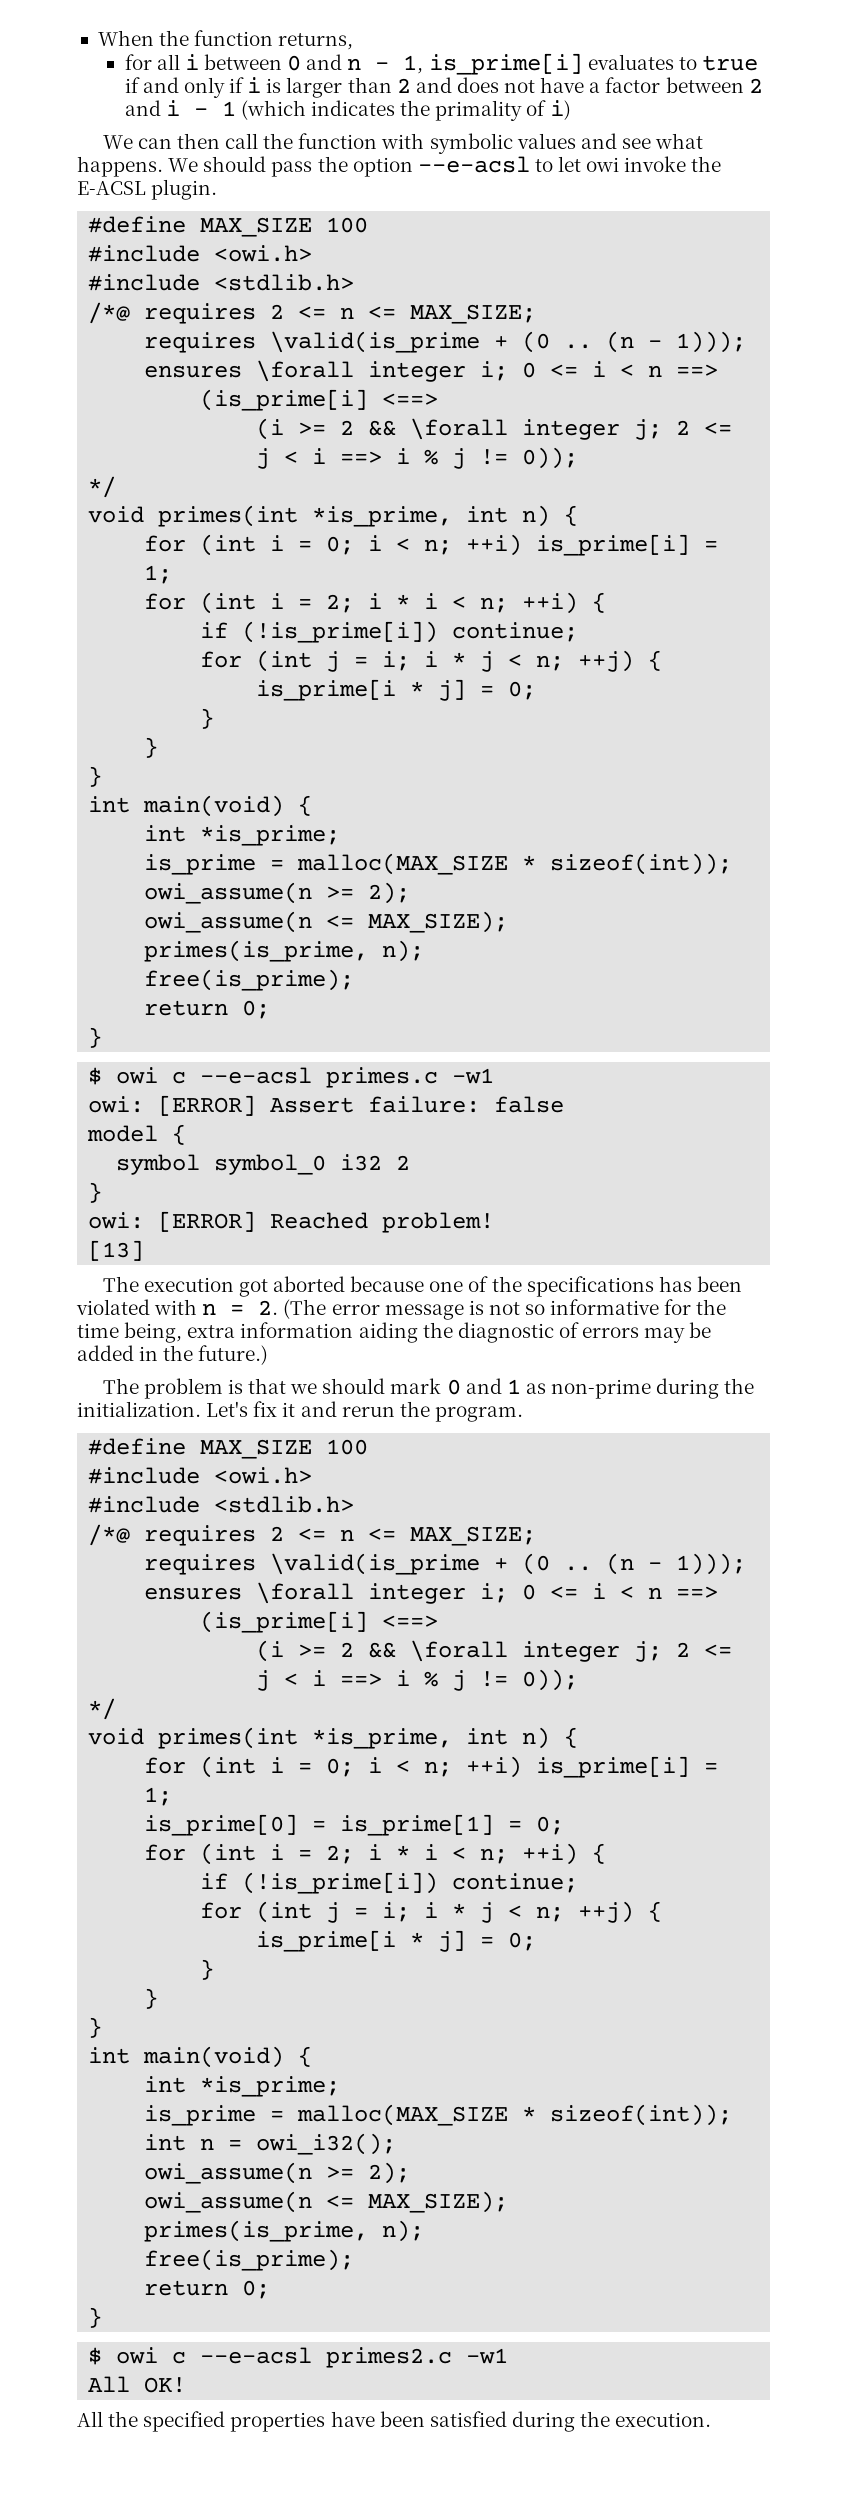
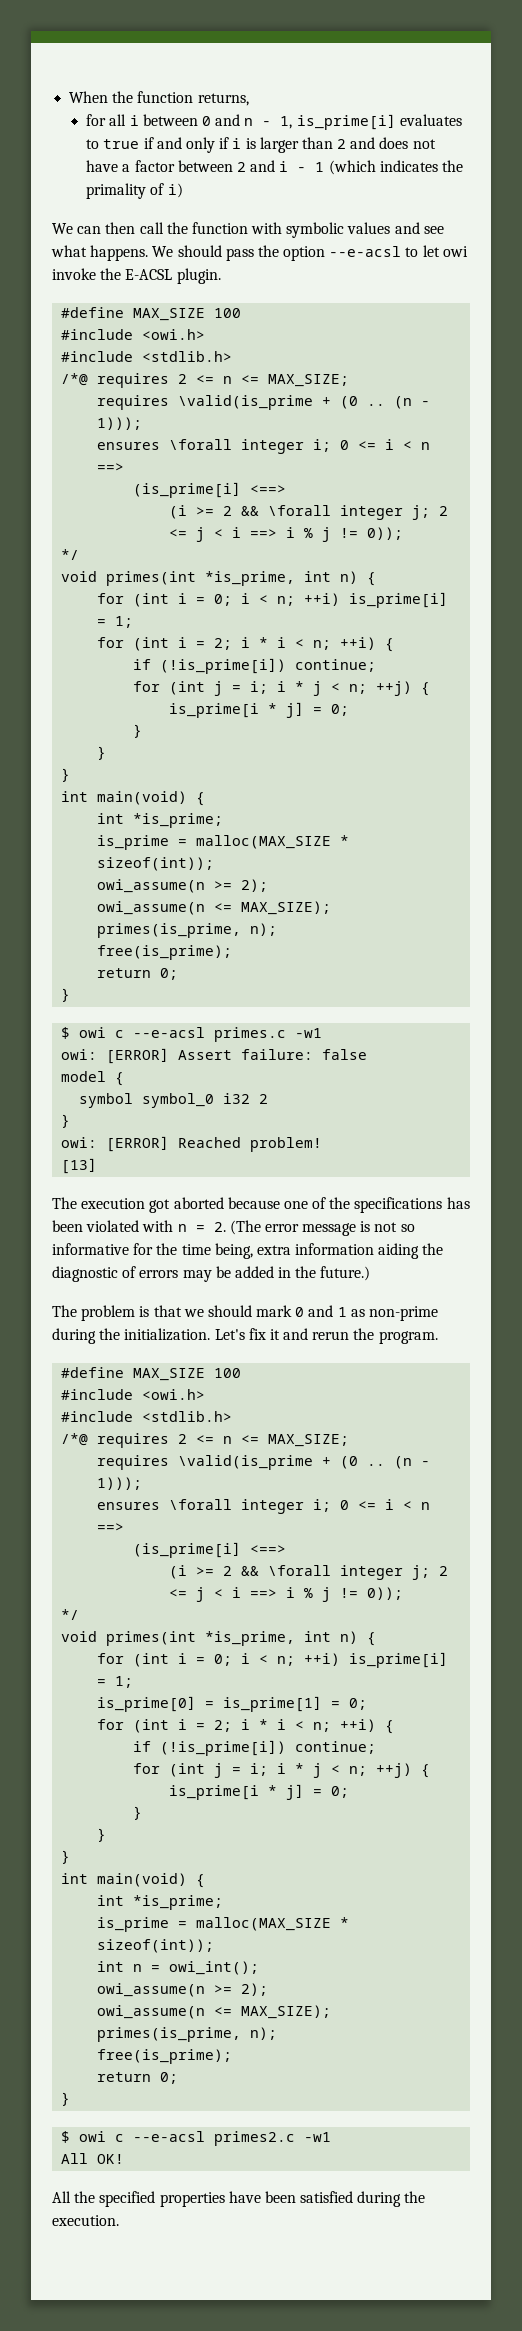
[256,2133,397,2155] owi_i32(); -> [169,1961,260,1975] owi_int();

